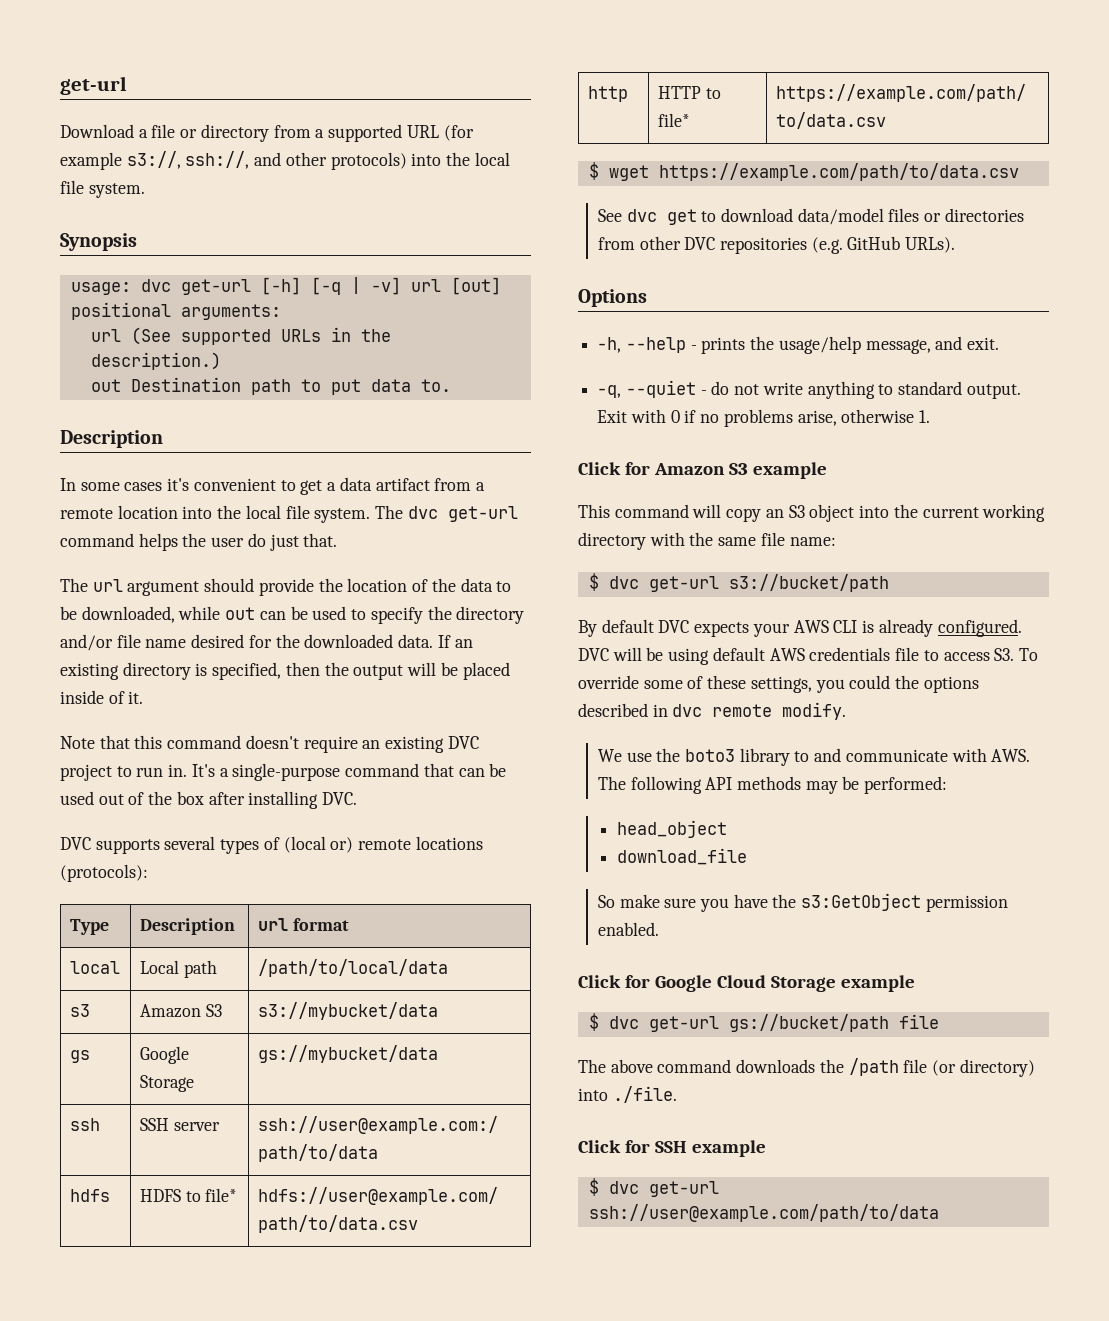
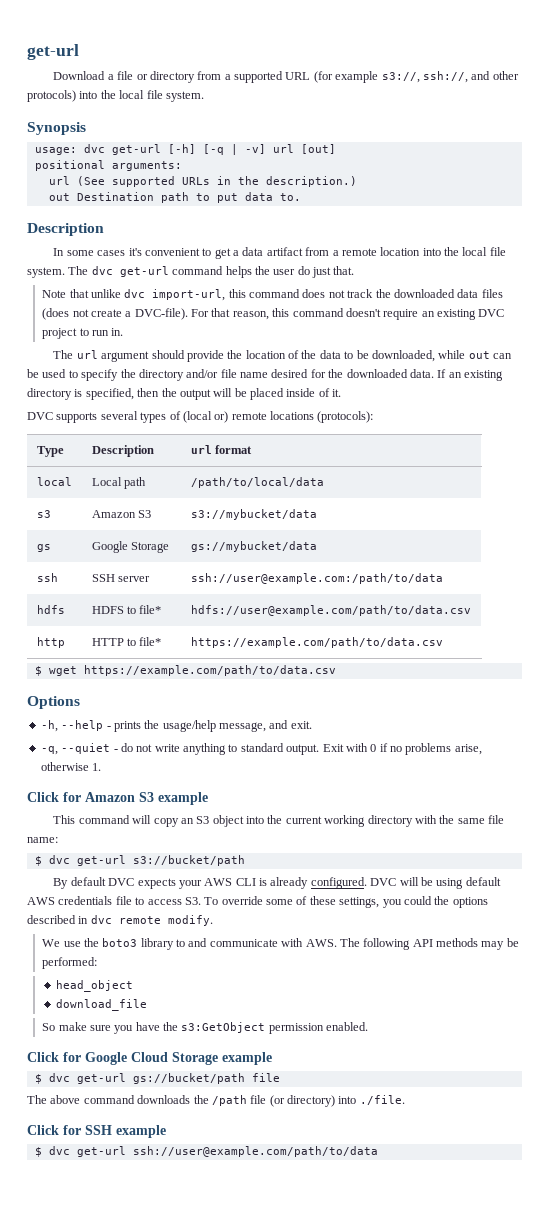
(338, 540) none -> [42,289,503,301] [42,308,505,320] [42,328,124,339] // Note that unlike dvc import-url, this command does not track the downloaded data files (does not create a DVC-file). For that reason, this command doesn't require an existing DVC project to run in.
[60,735,479,753] [60,763,507,781] [60,791,358,809] // Note that this command doesn't require an existing DVC project to run in. It's a single-purpose command that can be used out of the box after installing DVC. -> (342, 393) none
[597,208,1024,225] [597,236,956,254] // See dvc get to download data/model files or directories from other DVC repositories (e.g. GitHub URLs). -> (336, 670) none

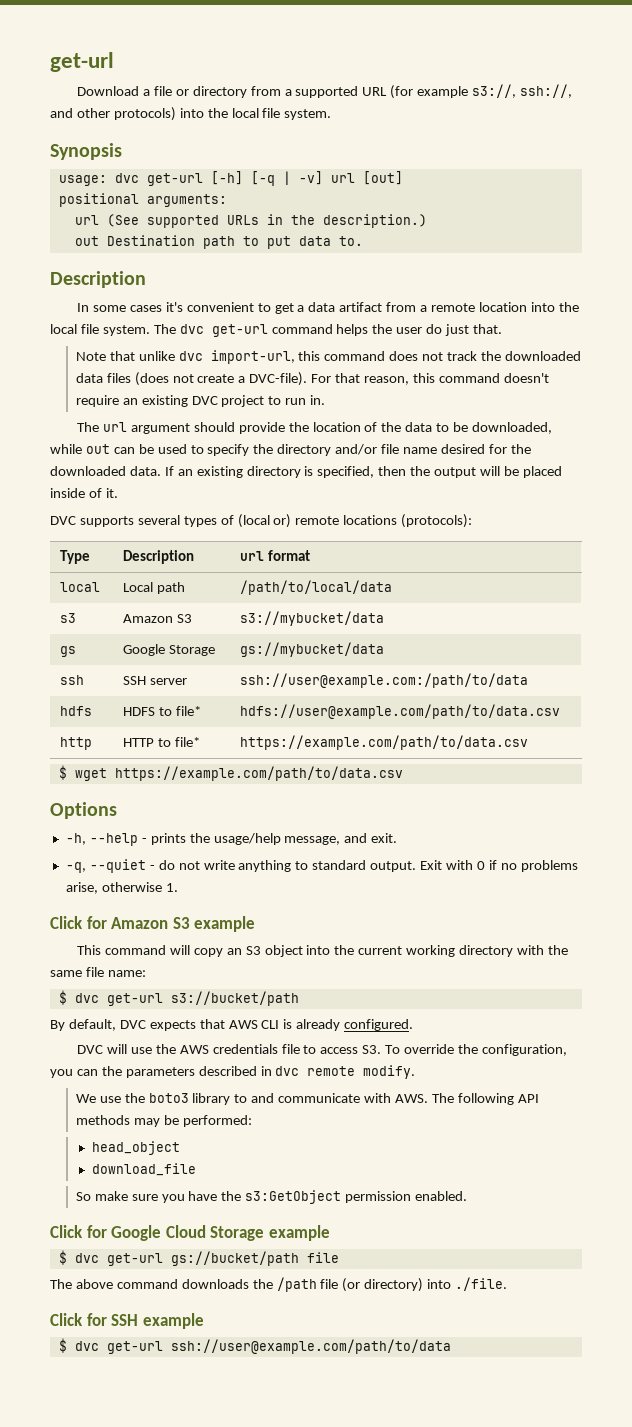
[70,877,106,886] default -> [68,1019,116,1031] default,
[178,880,202,889] your -> [199,1019,225,1029] that
(367, 883) none -> (414, 1025) //
[420,877,501,889] be using default -> [130,1044,176,1054] use the
[266,896,488,908] some of these settings, you could the options -> [458,1044,567,1056] [50,1066,195,1078] the configuration, you can the parameters

